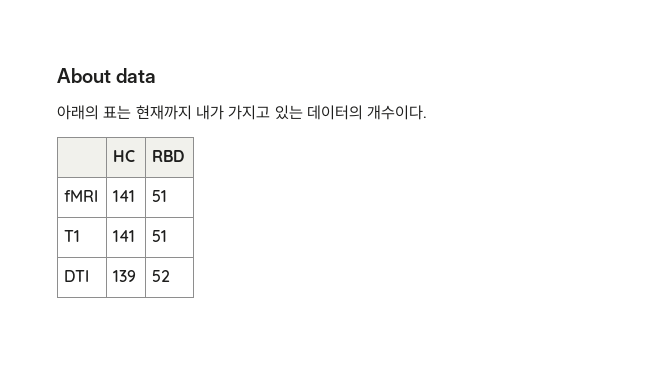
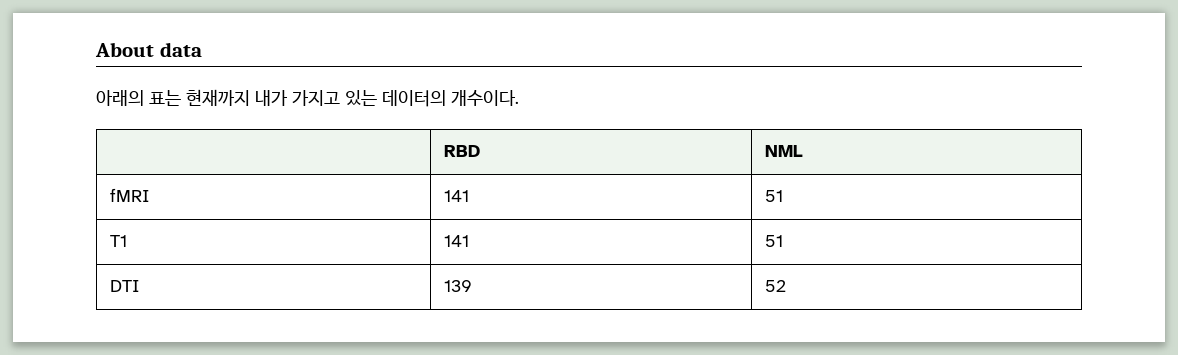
[113,150,136,162] [152,150,185,162] HC | RBD -> [444,145,481,157] [765,145,804,157] RBD | NML

